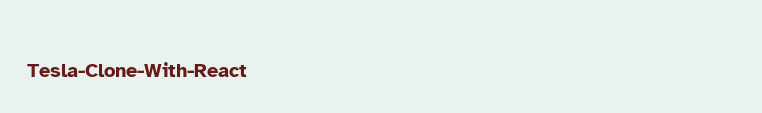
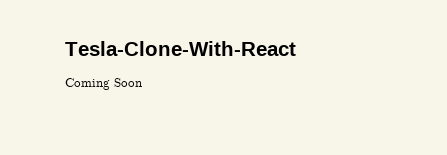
(247, 69) none -> [65,78,142,90] // Coming Soon

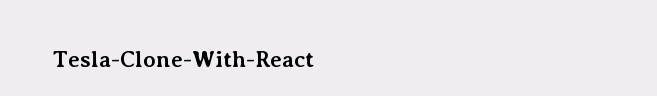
[65,78,142,90] // Coming Soon -> (314, 59) none

